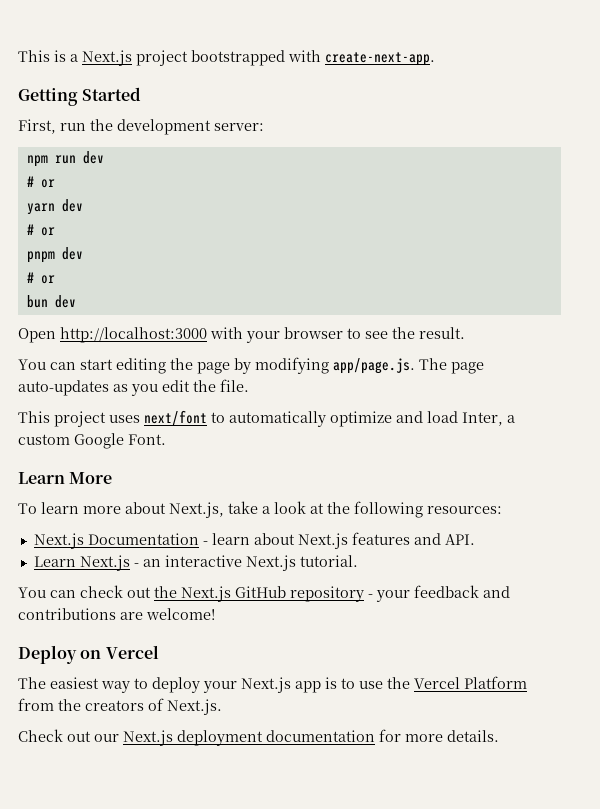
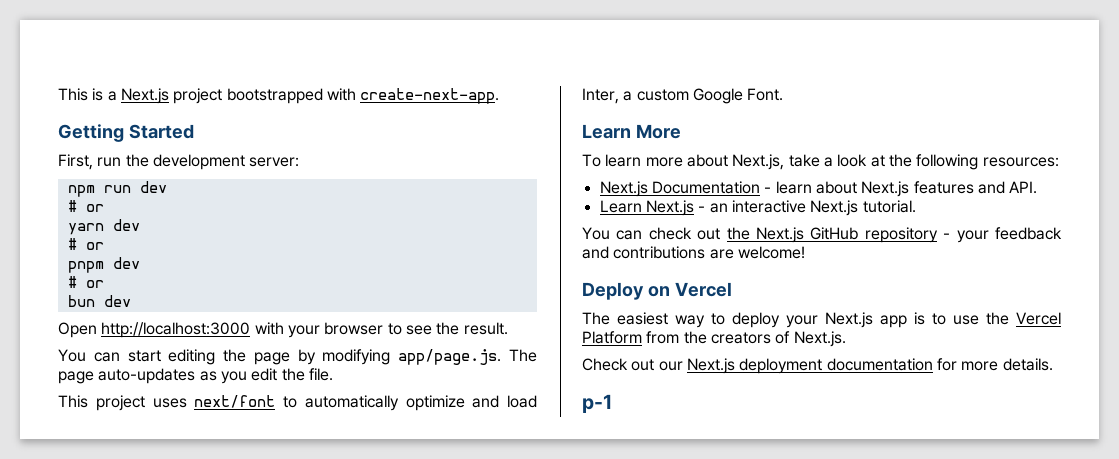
(499, 736) none -> [582,394,612,413] // p-1

